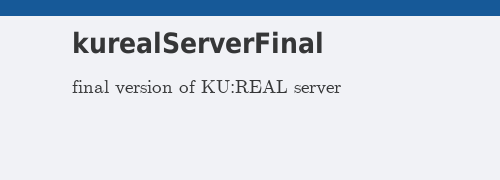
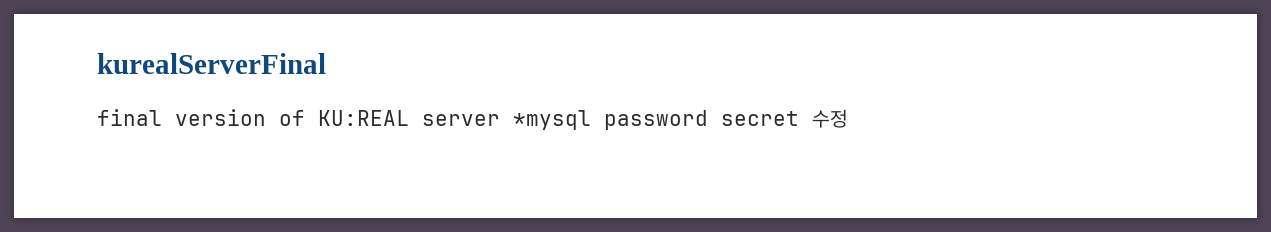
(341, 90) none -> [513,109,848,130] *mysql password secret 수정

